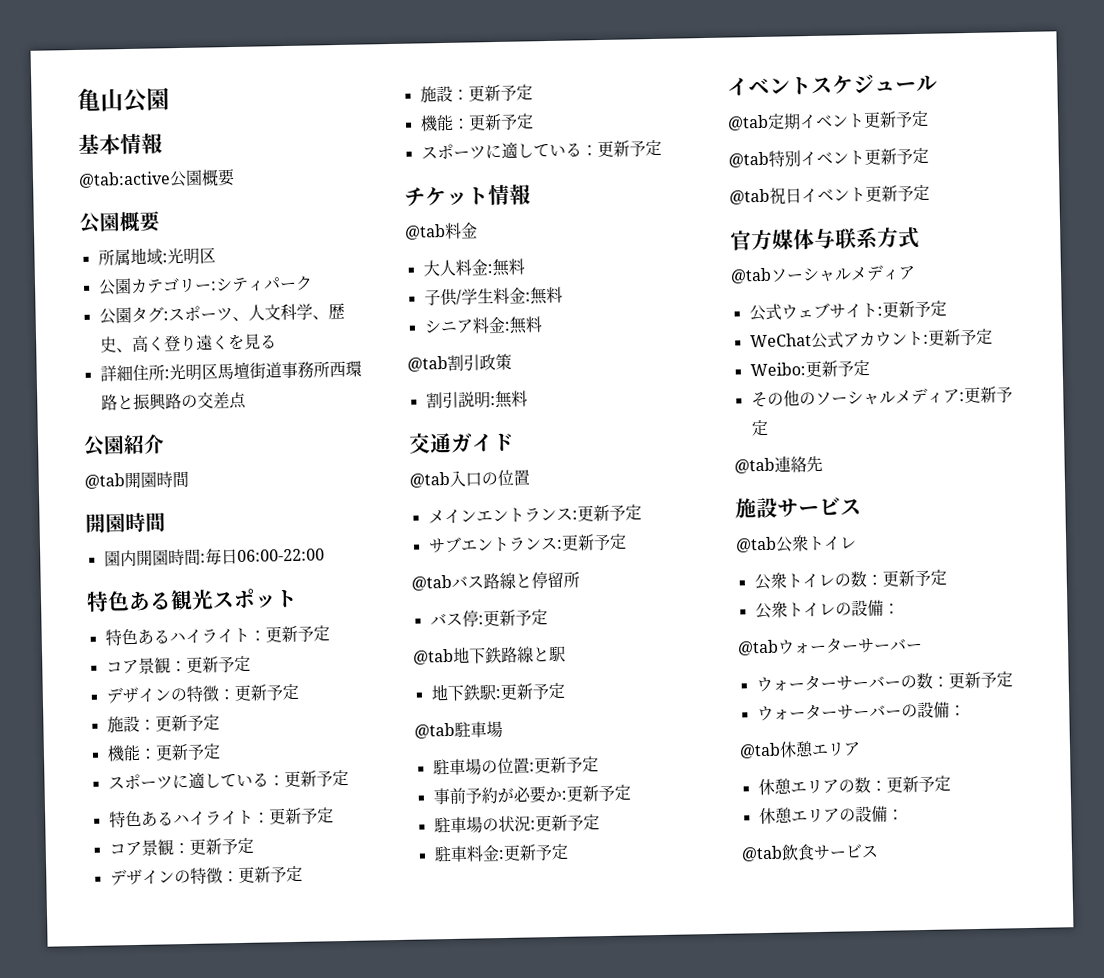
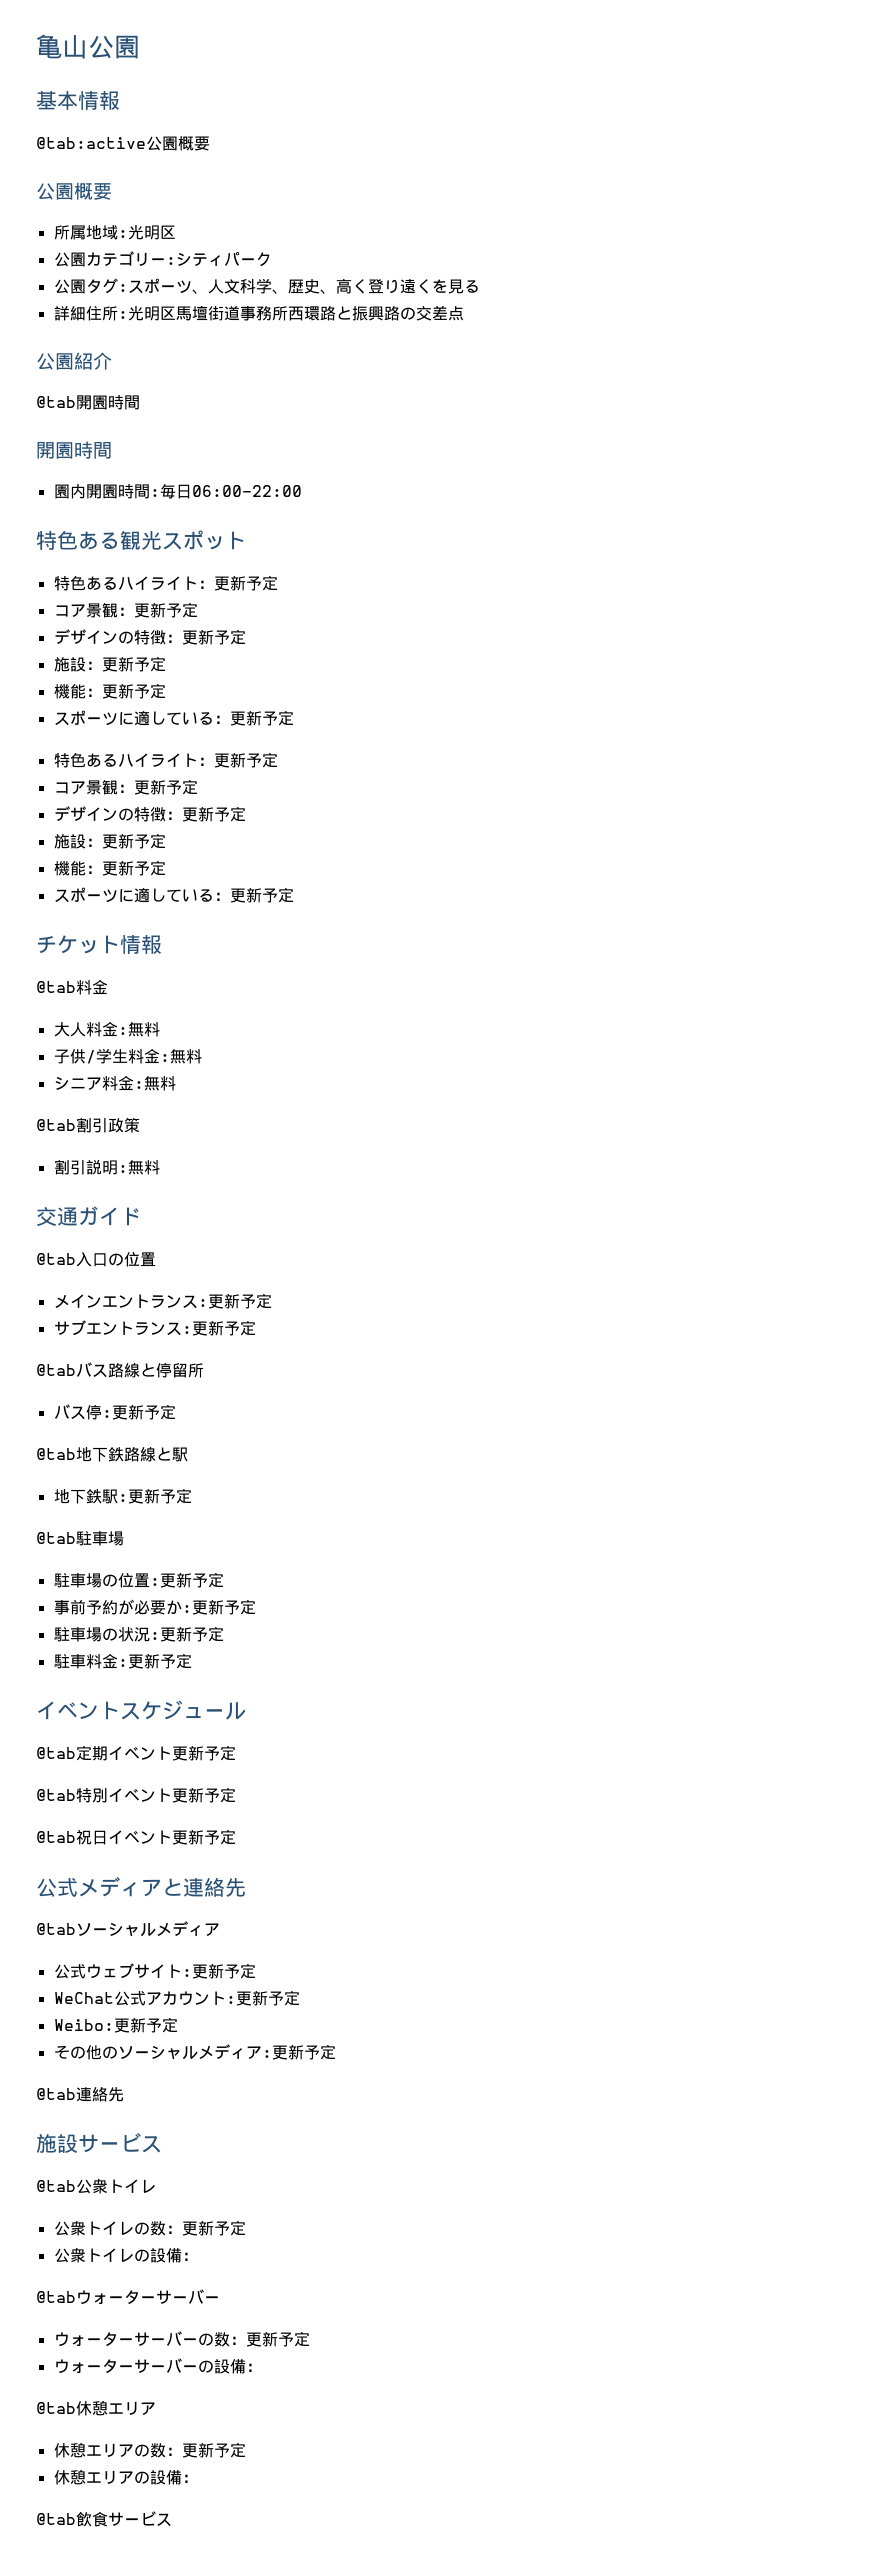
[730,226,920,251] 官方媒体与联系方式 -> [36,1876,246,1897] 公式メディアと連絡先

